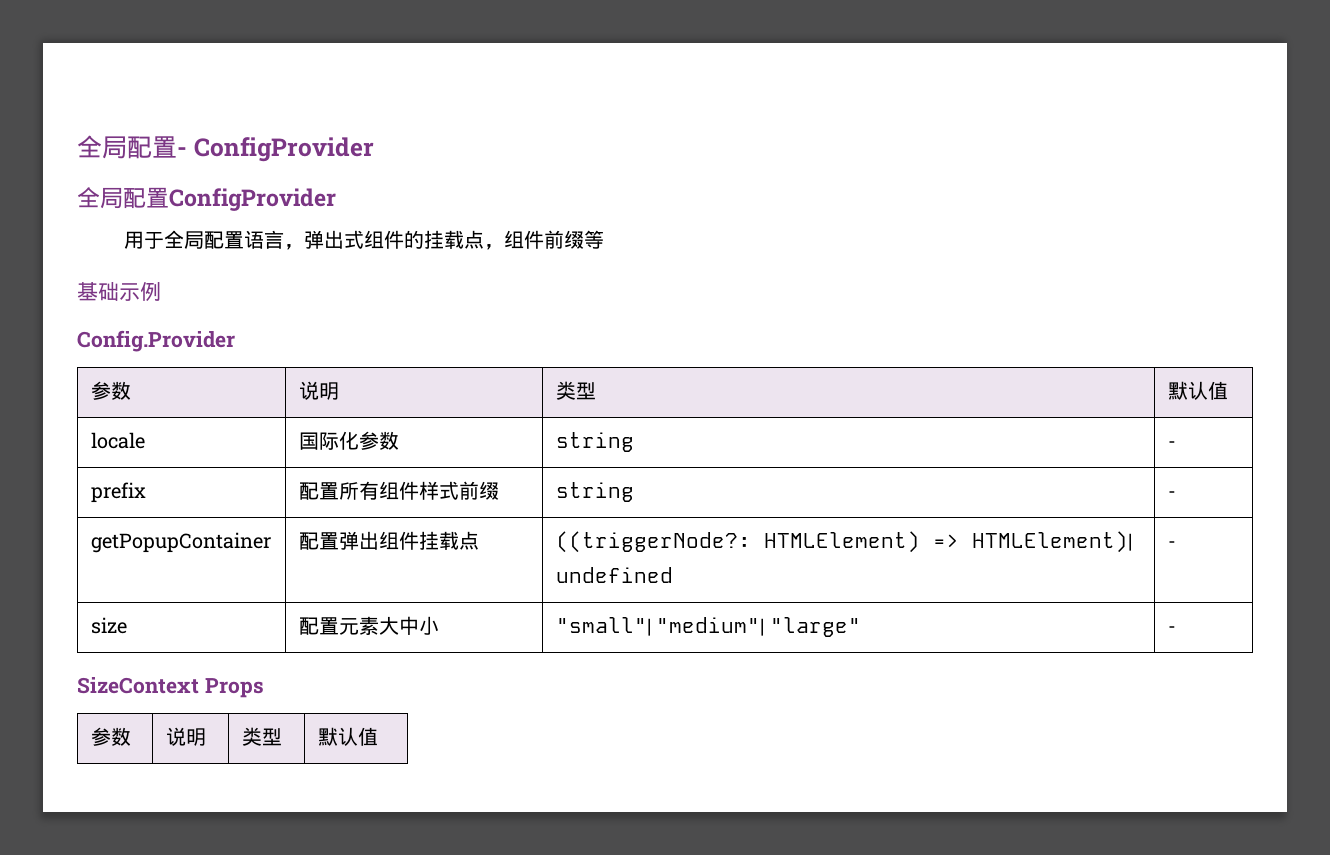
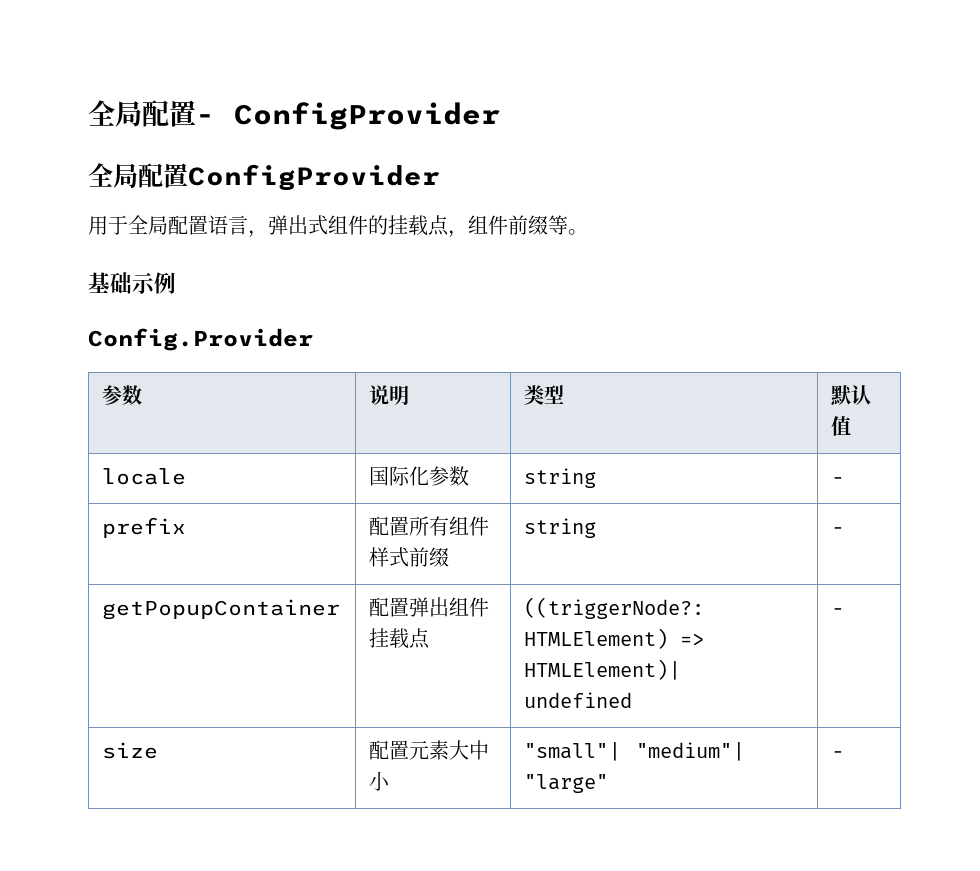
(605, 239) none -> [568,229,588,235] 。
[77,677,264,698] [90,727,131,746] [165,727,206,746] [241,727,282,746] [317,727,378,746] // SizeContext Props // 参数 | 说明 | 类型 | 默认值 -> (846, 754) none

